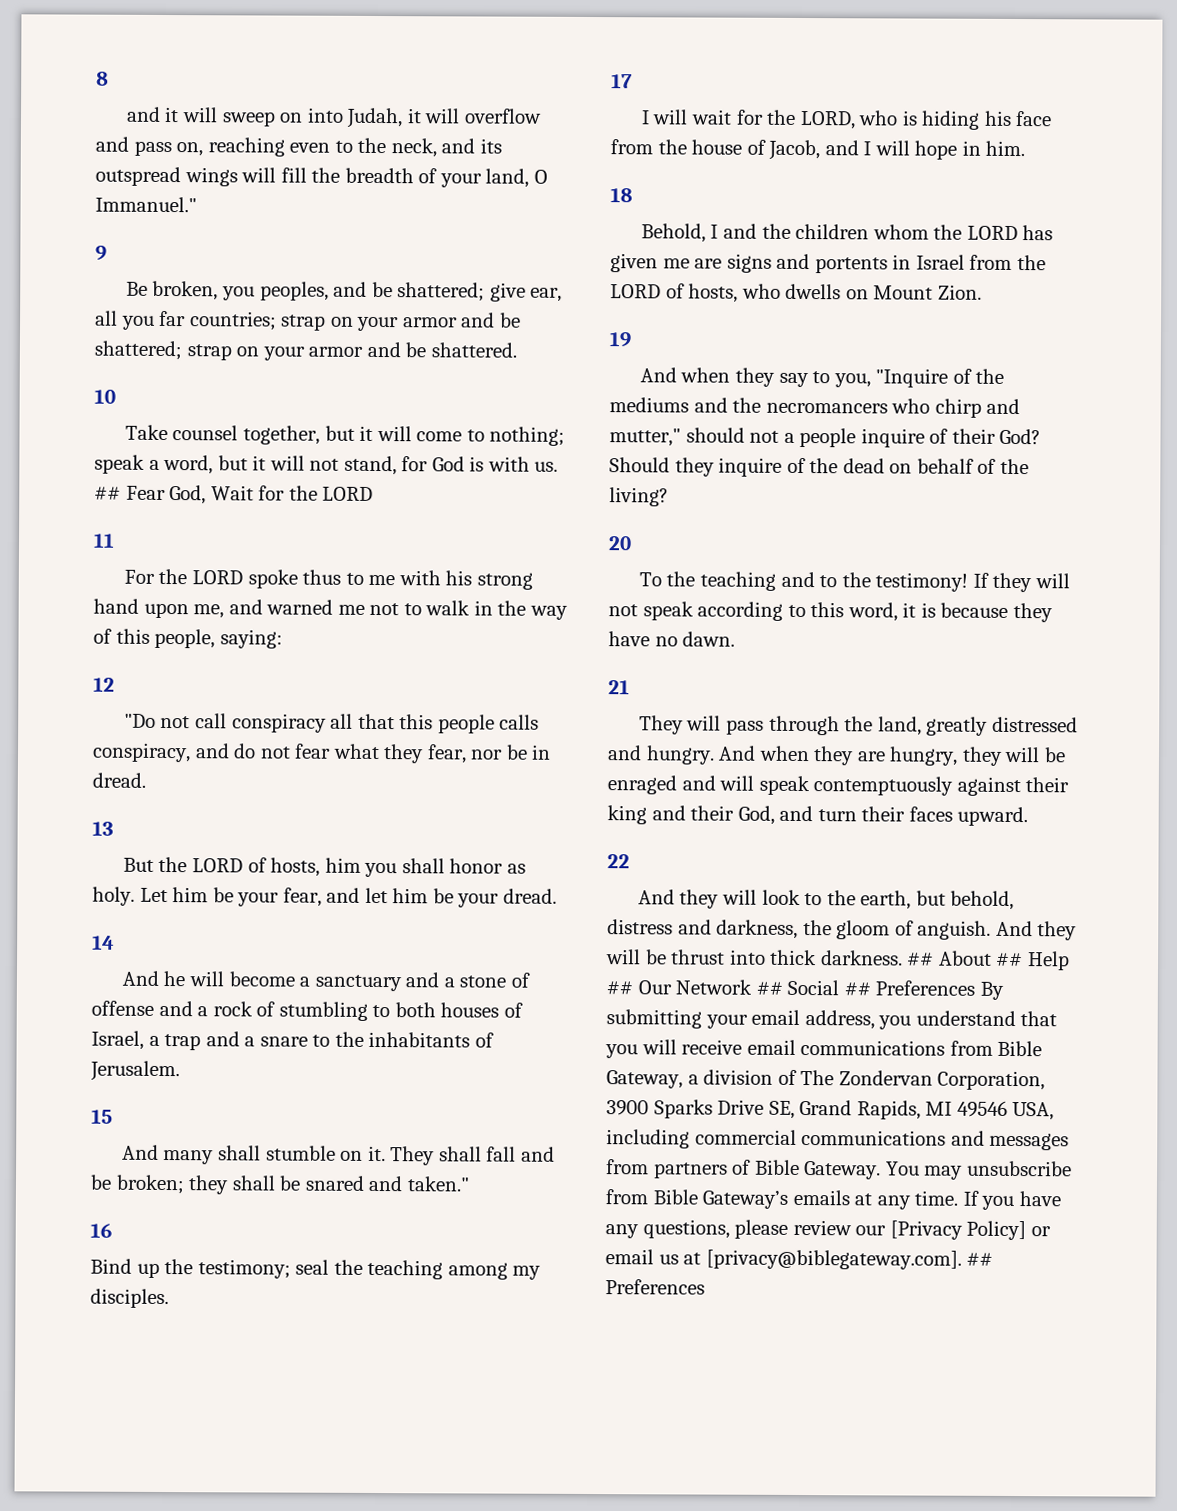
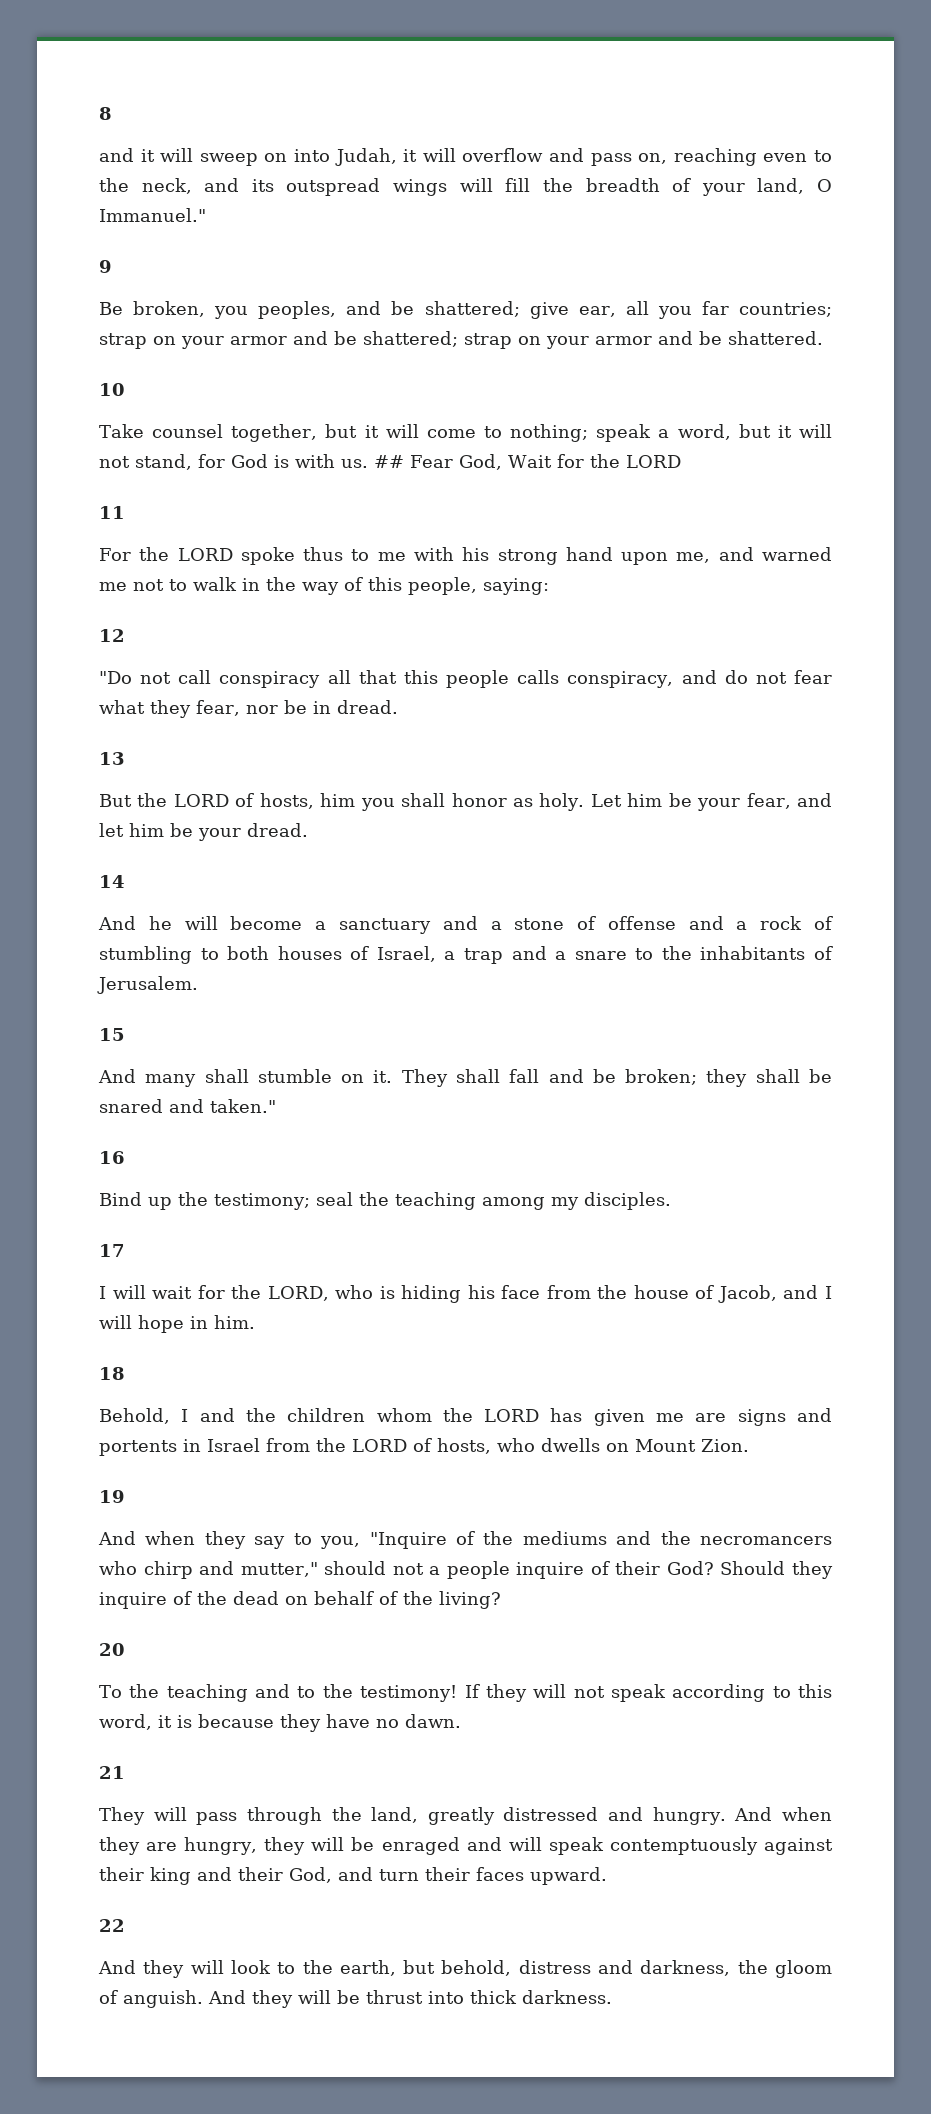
[907,950,1070,971] [606,979,1004,1000] [606,1009,1058,1030] [605,1039,1043,1059] [606,1069,1046,1091] [606,1099,1055,1121] [606,1129,1070,1151] [606,1159,1072,1180] [605,1189,1061,1211] [605,1219,1051,1241] [605,1249,994,1270] [605,1279,705,1295] ## About ## Help ## Our Network ## Social ## Preferences By submitting your email address, you understand that you will receive email communications from Bible Gateway, a division of The Zondervan Corporation, 3900 Sparks Drive SE, Grand Rapids, MI 49546 USA, including commercial communications and messages from partners of Bible Gateway. You may unsubscribe from Bible Gateway’s emails at any time. If you have any questions, please review our [Privacy Policy] or email us at [privacy@biblegateway.com]. ## Preferences -> (612, 1997) none

